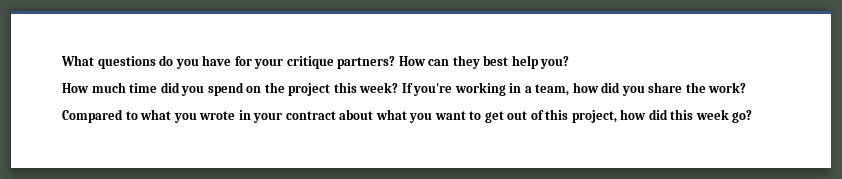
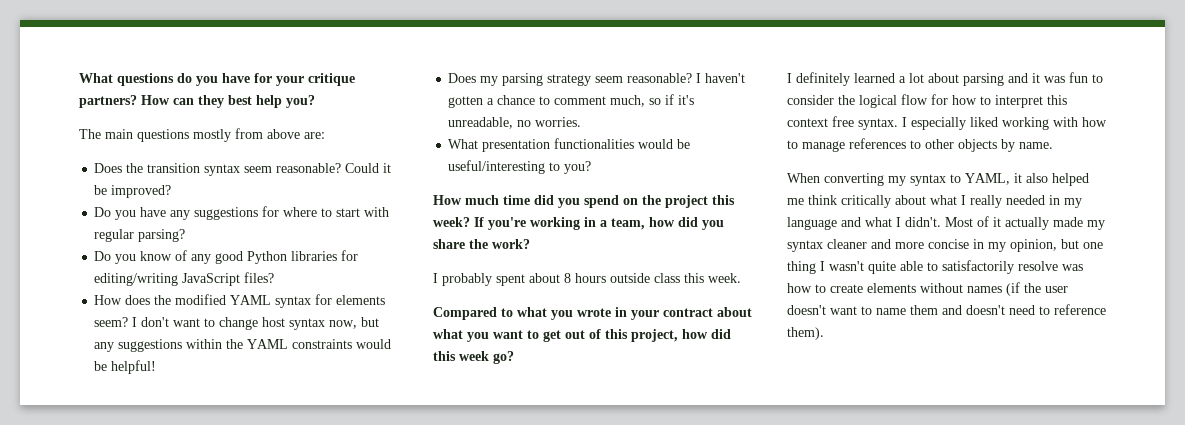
(570, 62) none -> [79,128,325,142] [94,163,392,176] [94,185,172,198] [94,206,390,220] [94,229,186,242] [94,250,359,264] [94,272,275,286] [94,294,386,308] [94,317,380,330] [94,339,392,352] [94,360,157,374] [448,73,746,86] [448,94,695,108] [448,117,582,129] [448,138,691,152] [448,160,592,174] // The main questions mostly from above are: // Does the transition syntax seem reasonable? Could it be improved? // Do you have any suggestions for where to start with regular parsing? // Do you know of any good Python libraries for editing/writing JavaScript files? // How does the modified YAML syntax for elements seem? I don't want to change host syntax now, but any suggestions within the YAML constraints would be helpful! // Does my parsing strategy seem reasonable? I haven't gotten a chance to comment much, so if it's unreadable, no worries. // What presentation functionalities would be useful/interesting to you?
(747, 87) none -> [433,273,741,286] // I probably spent about 8 hours outside class this week.
(753, 116) none -> [787,72,1103,86] [787,94,1067,108] [787,116,1107,130] [787,138,1053,152] [787,173,1089,186] [787,195,1082,208] [787,216,1105,230] [787,239,1103,252] [787,260,1083,274] [787,282,1068,296] [787,304,1106,315] [787,327,824,340] // I definitely learned a lot about parsing and it was fun to consider the logical flow for how to interpret this context free syntax. I especially liked working with how to manage references to other objects by name. // When converting my syntax to YAML, it also helped me think critically about what I really needed in my language and what I didn't. Most of it actually made my syntax cleaner and more concise in my opinion, but one thing I wasn't quite able to satisfactorily resolve was how to create elements without names (if the user doesn't want to name them and doesn't need to reference them).

